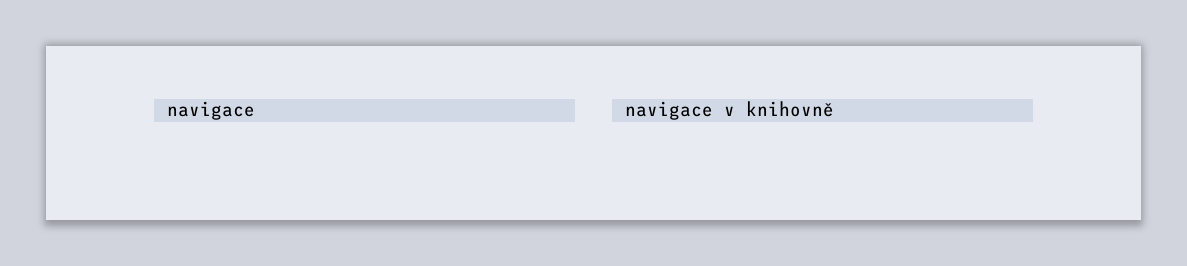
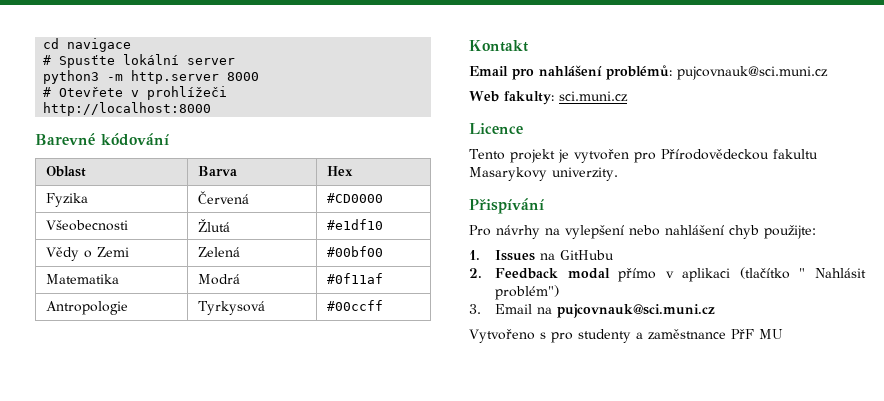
(166, 110) none -> [43,38,60,49] cd
[624,101,834,120] navigace v knihovně -> [43,54,236,68] [43,70,260,84] [43,86,228,100] [43,102,212,116] [35,133,169,146] [45,166,86,177] [197,166,237,176] [326,166,353,176] [45,193,88,207] [197,191,249,204] [326,193,383,203] [45,220,128,231] [197,218,230,232] [326,219,383,230] [45,247,129,261] [197,247,240,257] [326,246,383,257] [45,274,119,284] [197,274,240,285] [326,273,383,284] [45,301,128,315] [197,301,265,315] [326,300,383,311] [469,40,528,52] [469,65,828,80] [469,91,628,105] [469,123,523,134] [469,149,818,163] [469,167,618,181] [469,198,544,214] [469,225,816,239] [469,250,615,261] [469,267,866,282] [495,285,560,300] [469,304,716,318] [469,329,783,343] # Spusťte lokální server // python3 -m http.server 8000 // # Otevřete v prohlížeči // http://localhost:8000 // Barevné kódování // Oblast | Barva | Hex // Fyzika | Červená | #CD0000 // Všeobecnosti | Žlutá | #e1df10 // Vědy o Zemi | Zelená | #00bf00 // Matematika | Modrá | #0f11af // Antropologie | Tyrkysová | #00ccff // Kontakt // Email pro nahlášení problémů: pujcovnauk@sci.muni.cz // Web fakulty: sci.muni.cz // Licence // Tento projekt je vytvořen pro Přírodovědeckou fakultu Masarykovy univerzity. // Přispívání // Pro návrhy na vylepšení nebo nahlášení chyb použijte: // 1. Issues na GitHubu // 2. Feedback modal přímo v aplikaci (tlačítko " Nahlásit problém") // 3. Email na pujcovnauk@sci.muni.cz // Vytvořeno s pro studenty a zaměstnance PřF MU

